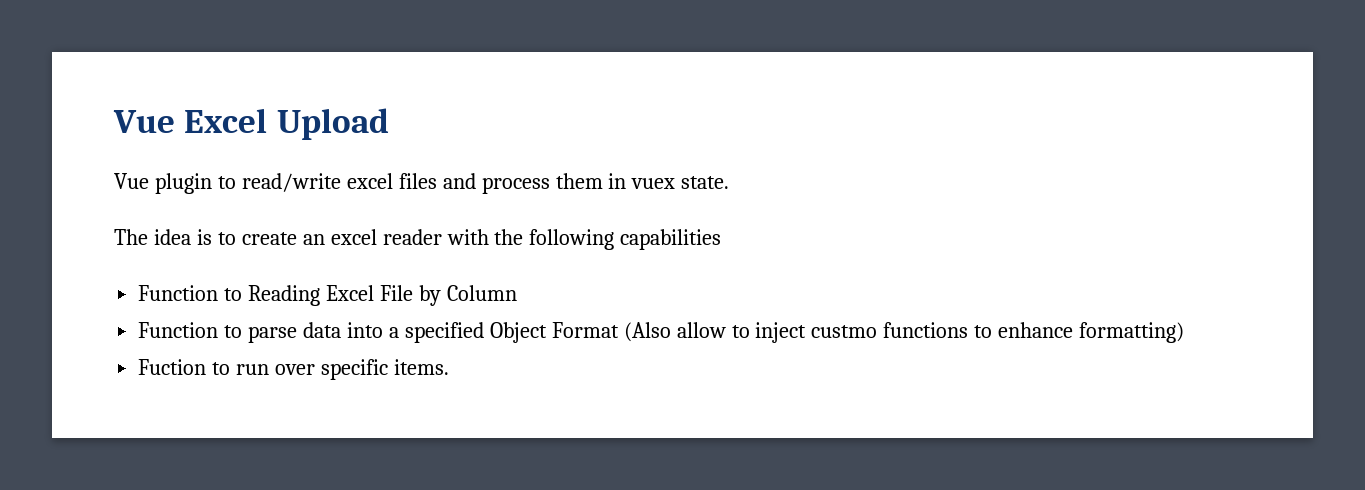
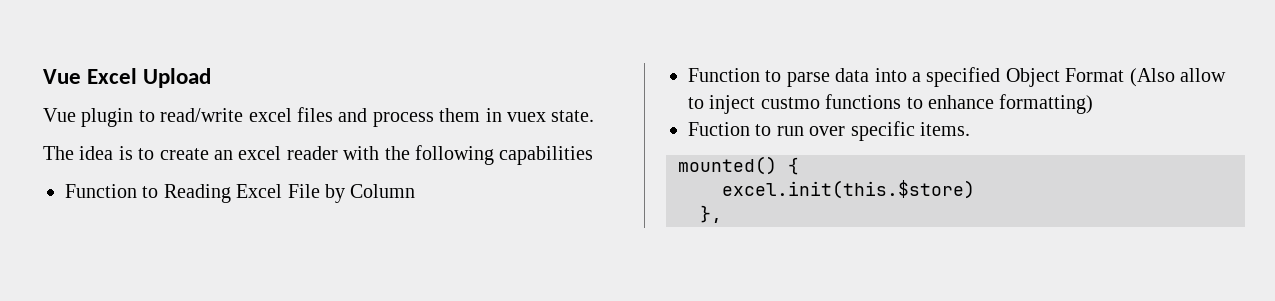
(449, 367) none -> [678,156,799,175] [722,180,975,199] [700,205,722,223] // mounted() { // excel.init(this.$store) // },

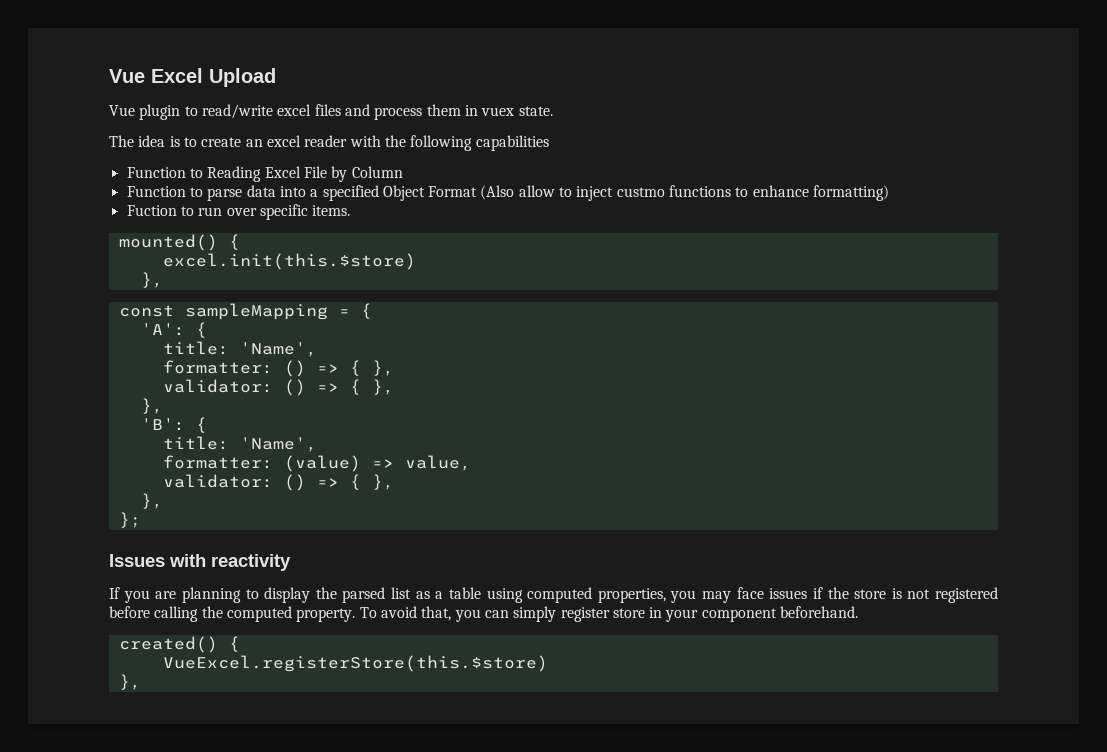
(722, 214) none -> [118,303,372,320] [140,322,207,338] [162,341,317,357] [162,360,394,377] [162,379,394,396] [140,398,163,414] [140,417,207,433] [162,436,317,452] [162,455,471,472] [162,474,394,491] [140,493,163,509] [118,512,141,528] [109,554,291,571] [109,587,998,603] [109,606,859,622] [118,636,240,653] [162,655,548,672] [118,674,141,690] // const sampleMapping = { // 'A': { // title: 'Name', // formatter: () => { }, // validator: () => { }, // }, // 'B': { // title: 'Name', // formatter: (value) => value, // validator: () => { }, // }, // }; // Issues with reactivity // If you are planning to display the parsed list as a table using computed properties, you may face issues if the store is not registered before calling the computed property. To avoid that, you can simply register store in your component beforehand. // created() { // VueExcel.registerStore(this.$store) // },

